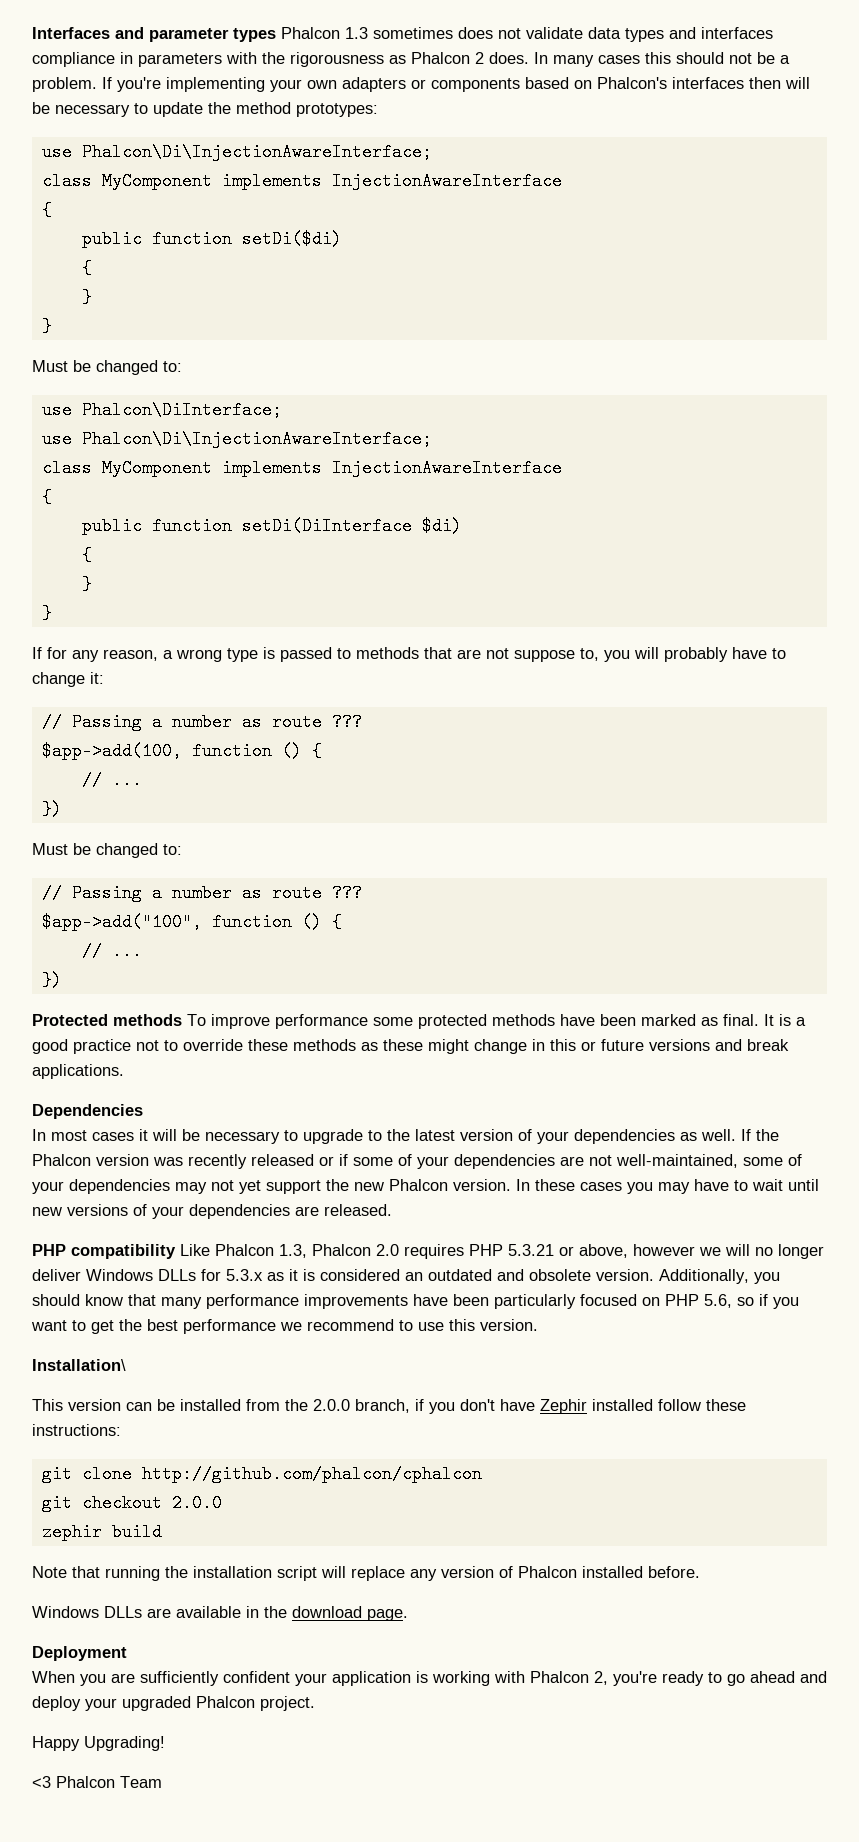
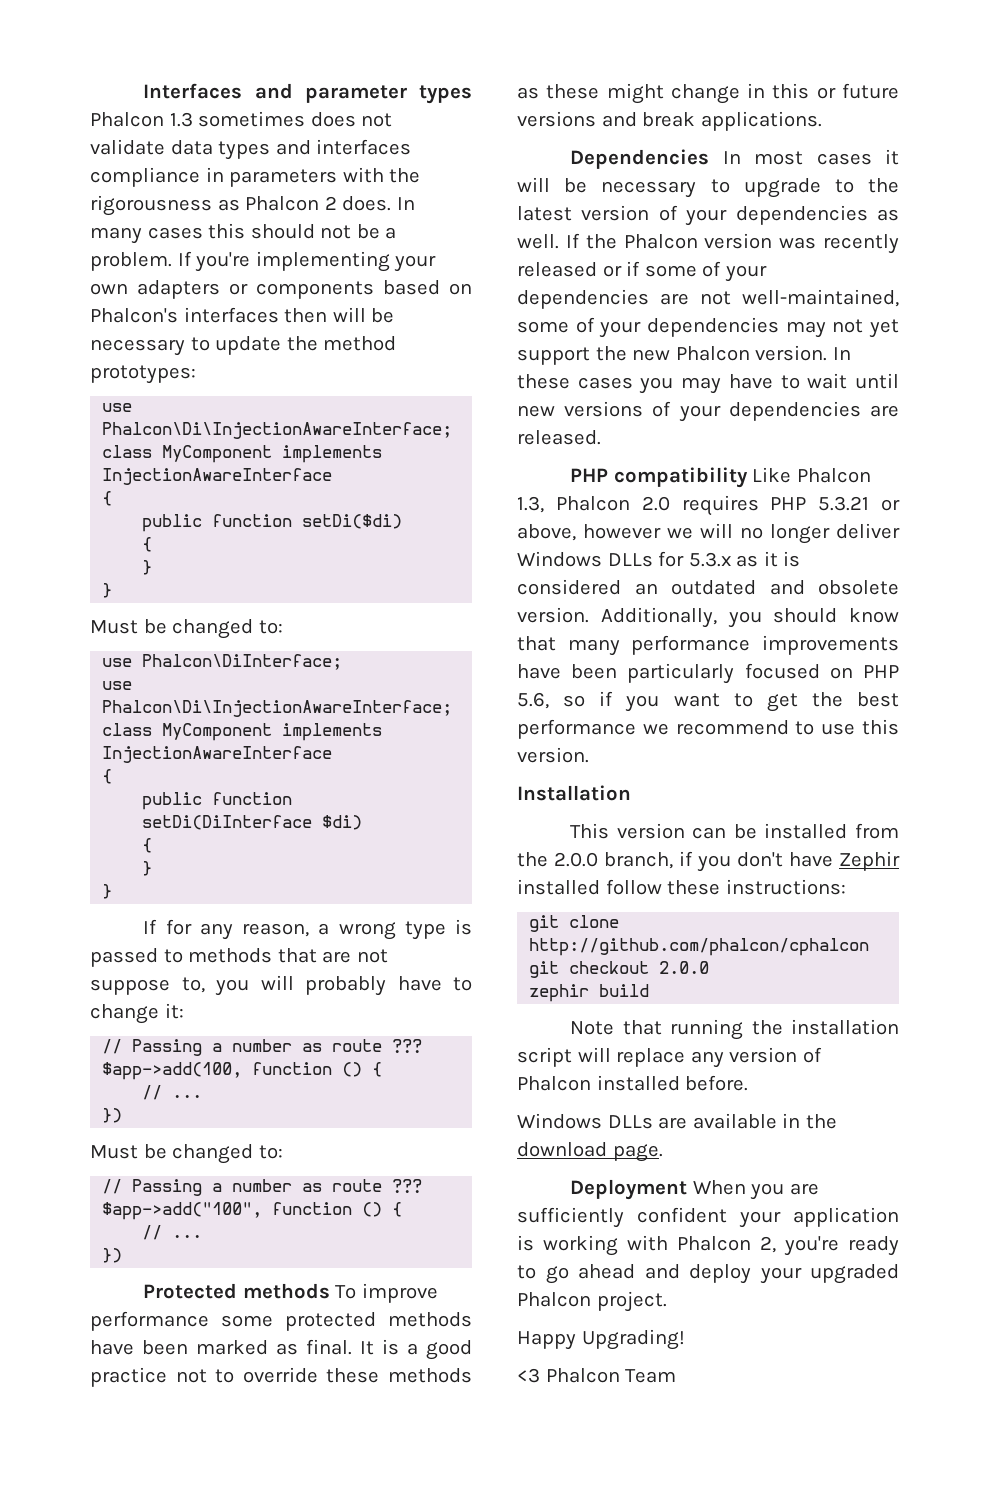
(143, 1111) // -> (710, 159) none
[32,1359,126,1371] Installation\ -> [517,785,631,801] Installation
(127, 1653) // -> (688, 1189) none

